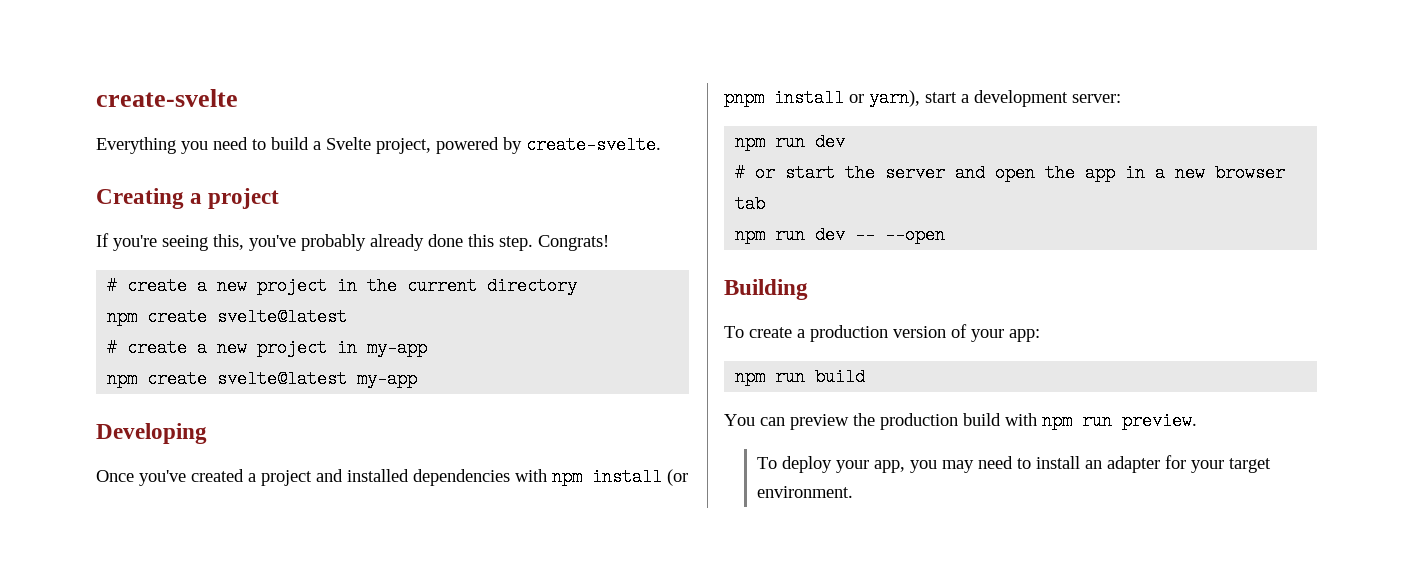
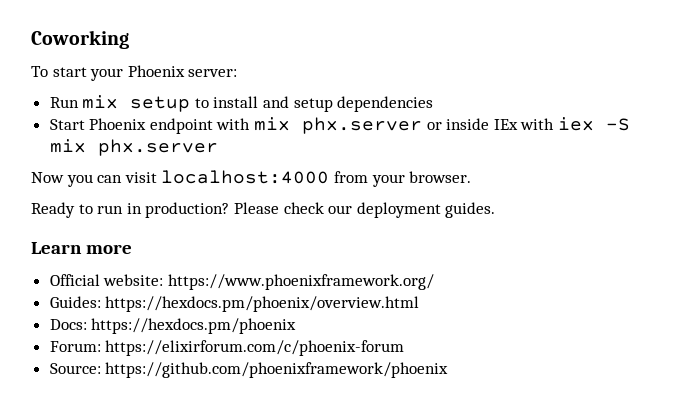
[96,89,238,107] [96,136,661,154] [96,188,280,209] [96,233,609,251] [107,277,578,295] [107,308,348,326] [107,339,428,357] [107,370,418,388] [96,423,207,444] [96,468,688,486] [724,89,1121,107] [735,133,846,151] [735,164,1286,182] [735,195,766,213] [735,226,946,244] [724,279,808,300] [724,324,1040,342] [735,368,866,386] [724,412,1197,430] [757,455,1272,473] [757,486,854,498] create-svelte // Everything you need to build a Svelte project, powered by create-svelte. // Creating a project // If you're seeing this, you've probably already done this step. Congrats! // # create a new project in the current directory // npm create svelte@latest // # create a new project in my-app // npm create svelte@latest my-app // Developing // Once you've created a project and installed dependencies with npm install (or pnpm install or yarn), start a development server: // npm run dev // # or start the server and open the app in a new browser tab // npm run dev -- --open // Building // To create a production version of your app: // npm run build // You can preview the production build with npm run preview. // To deploy your app, you may need to install an adapter for your target environment. -> [31,30,129,49] [31,65,238,81] [49,95,434,112] [49,117,631,134] [49,139,218,156] [31,170,472,187] [31,202,496,218] [31,242,132,254] [49,274,434,290] [49,296,420,312] [49,318,297,334] [49,340,405,356] [49,362,449,378] Coworking // To start your Phoenix server: // Run mix setup to install and setup dependencies // Start Phoenix endpoint with mix phx.server or inside IEx with iex -S mix phx.server // Now you can visit localhost:4000 from your browser. // Ready to run in production? Please check our deployment guides. // Learn more // Official website: https://www.phoenixframework.org/ // Guides: https://hexdocs.pm/phoenix/overview.html // Docs: https://hexdocs.pm/phoenix // Forum: https://elixirforum.com/c/phoenix-forum // Source: https://github.com/phoenixframework/phoenix

